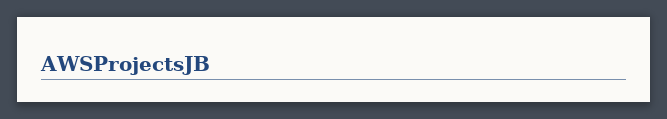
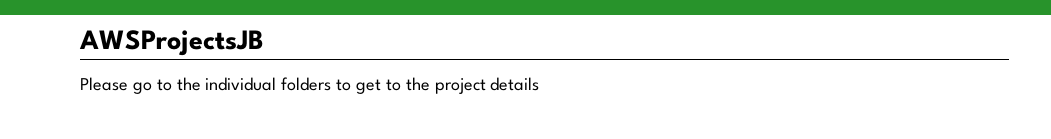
(210, 65) none -> [80,77,540,94] // Please go to the individual folders to get to the project details

